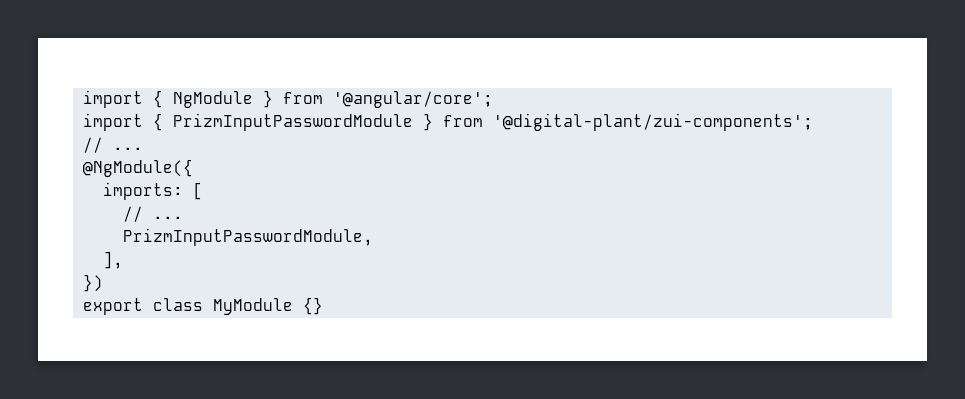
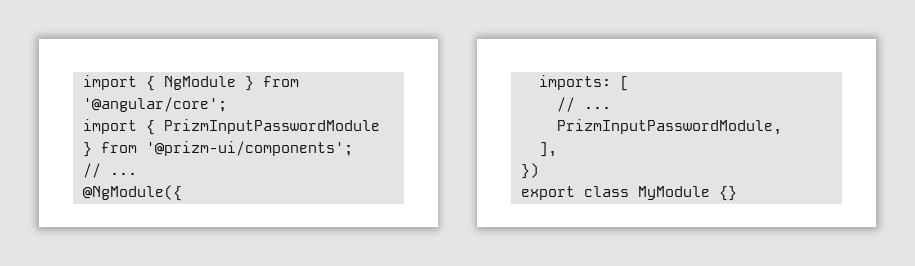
[492,113,813,131] '@digital-plant/zui-components'; -> [145,141,353,156] '@prizm-ui/components';

